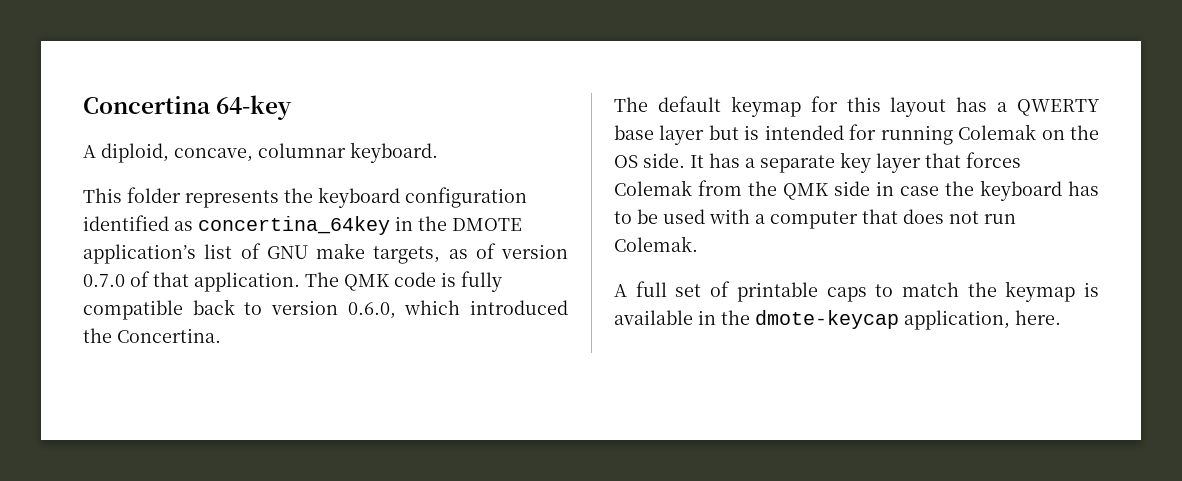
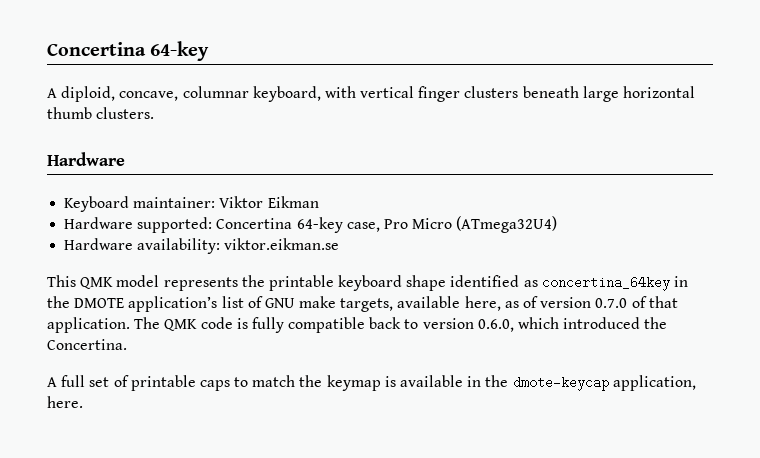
[350,142,438,163] [83,187,527,208] keyboard. // This folder represents the keyboard configuration -> [252,86,696,102] [47,107,155,119] [47,152,125,166] [64,196,319,212] [64,216,558,233] [64,238,340,254] [47,275,447,291] keyboard, with vertical finger clusters beneath large horizontal thumb clusters. // Hardware // Keyboard maintainer: Viktor Eikman // Hardware supported: Concertina 64-key case, Pro Micro (ATmega32U4) // Hardware availability: viktor.eikman.se // This QMK model represents the printable keyboard shape
(441, 255) none -> [397,296,501,311] available here,
[614,96,1100,117] [614,124,1099,145] [614,152,1021,173] [614,180,1099,201] [614,209,1016,229] [614,236,698,252] // The default keymap for this layout has a QWERTY base layer but is intended for running Colemak on the OS side. It has a separate key layer that forces Colemak from the QMK side in case the keyboard has to be used with a computer that does not run Colemak. -> (127, 344) none

